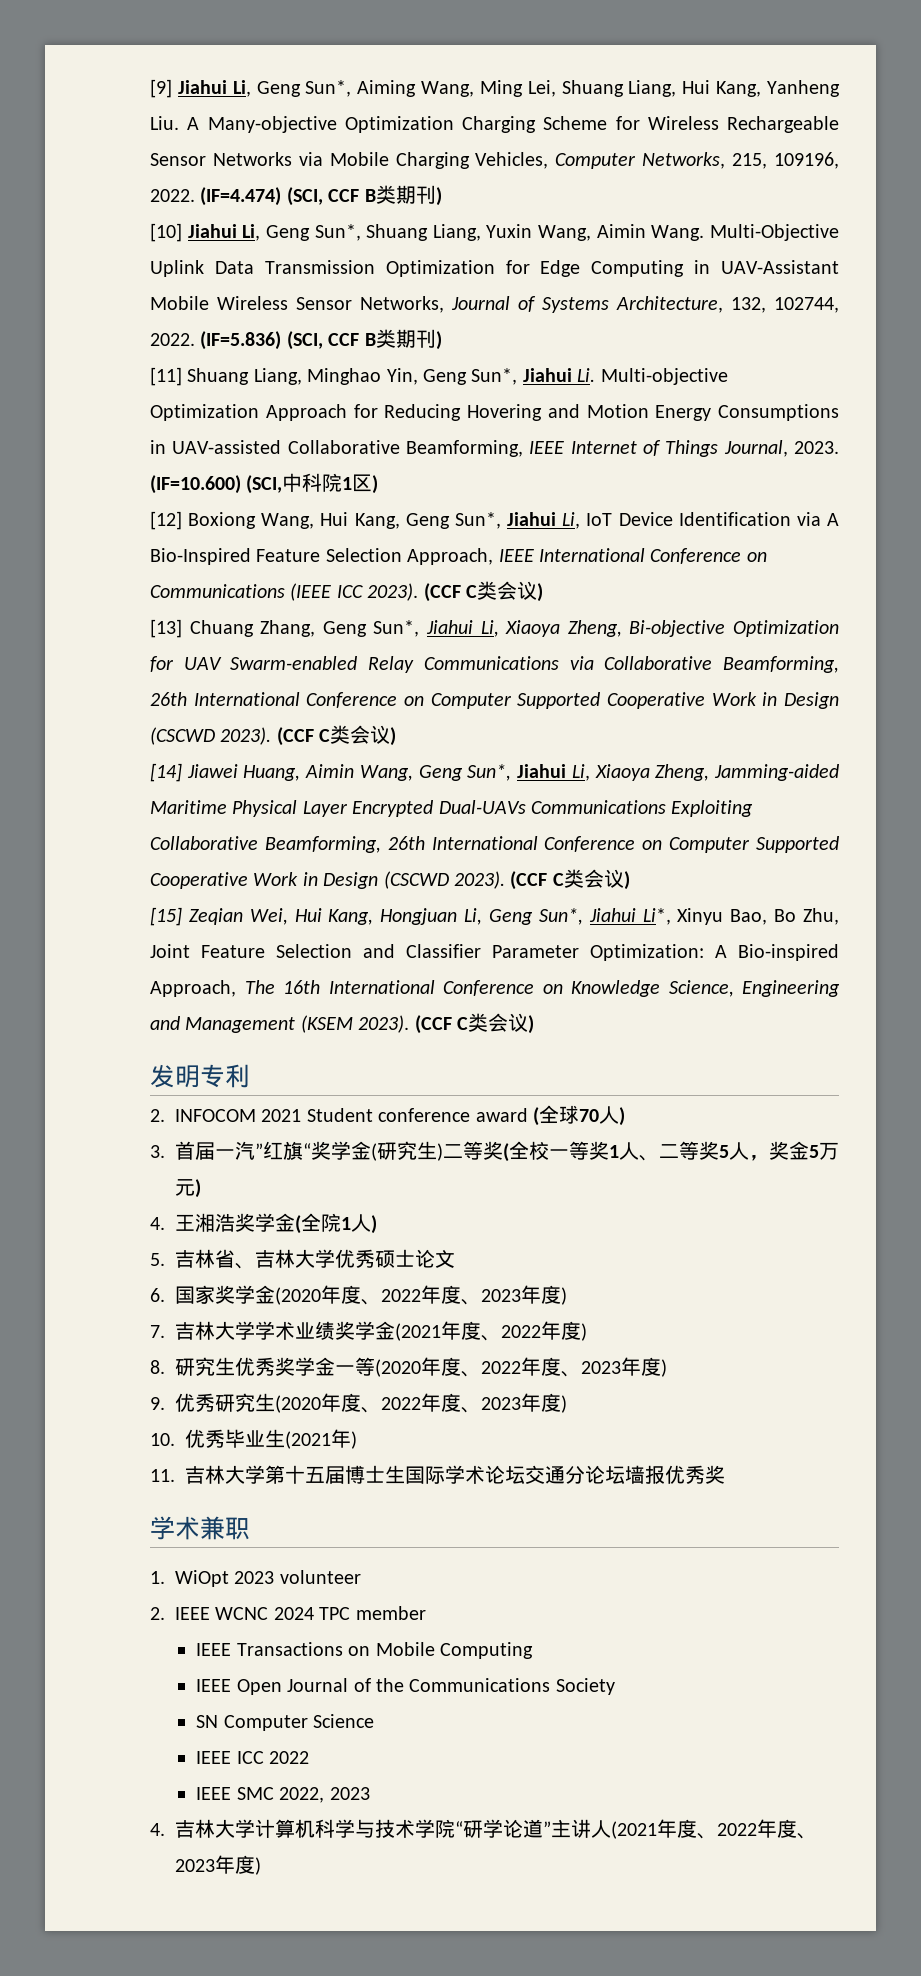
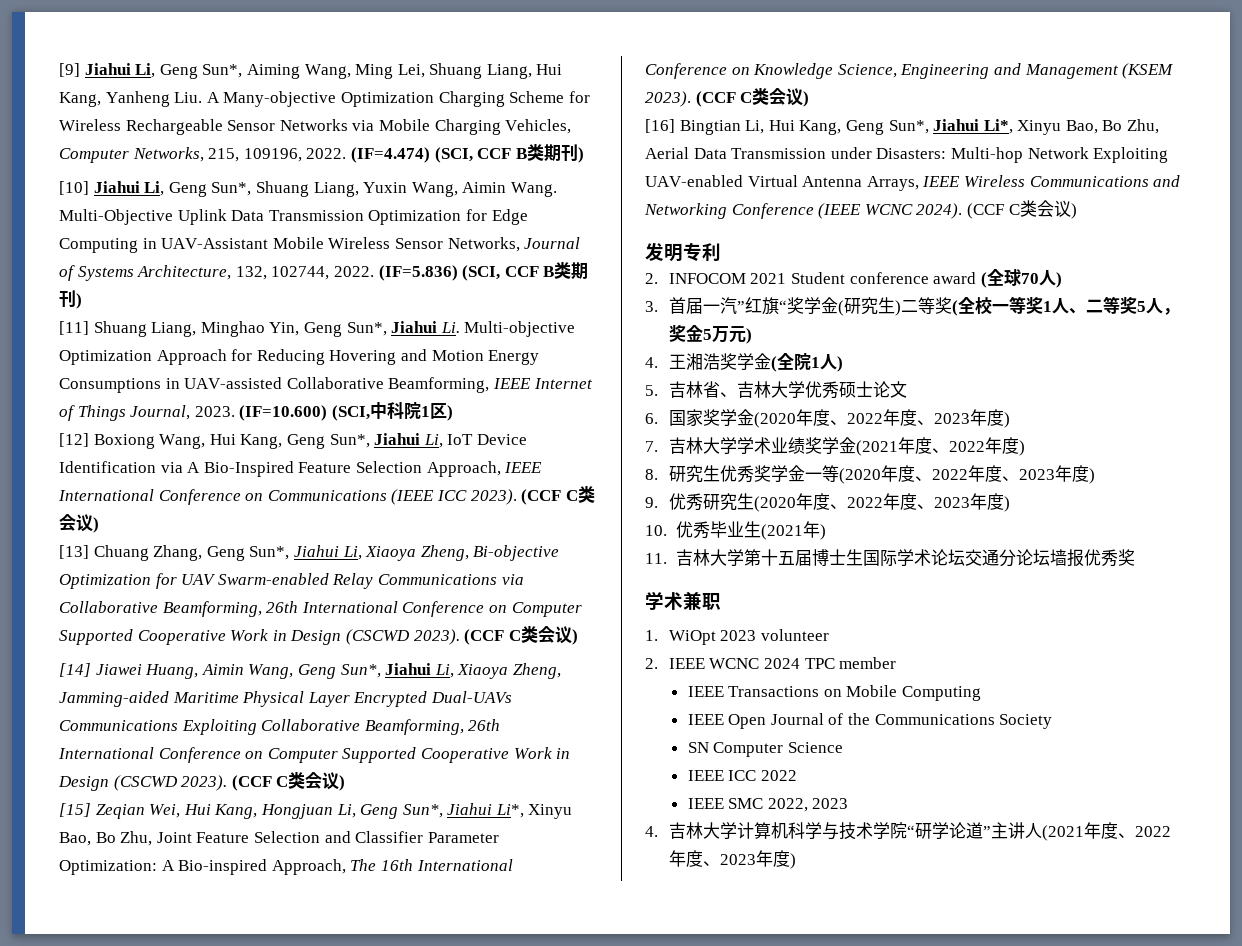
(534, 1024) none -> [645,119,1160,135] [645,147,1169,163] [645,175,1181,191] [644,200,1077,219] // [16] Bingtian Li, Hui Kang, Geng Sun*, Jiahui Li*, Xinyu Bao, Bo Zhu, Aerial Data Transmission under Disasters: Multi-hop Network Exploiting UAV-enabled Virtual Antenna Arrays, IEEE Wireless Communications and Networking Conference (IEEE WCNC 2024). (CCF C类会议)

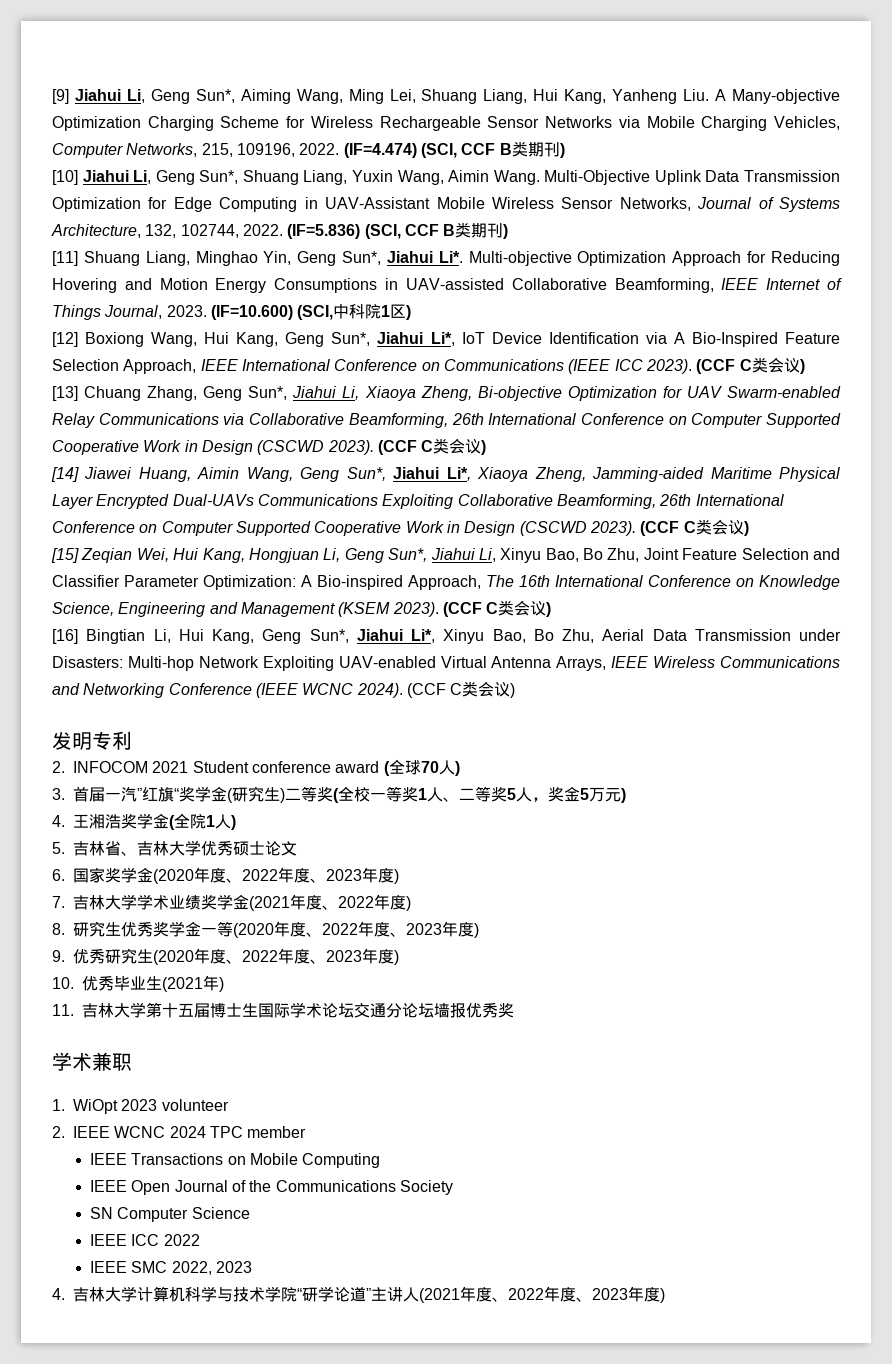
[440,322,460,333] Li. -> [438,251,463,263] Li*.
[423,434,443,448] Li, -> [430,332,455,346] Li*,
[434,664,454,678] Li, -> [446,467,471,481] Li*,
[495,804,524,818] Li*, -> [478,548,496,562] Li,

